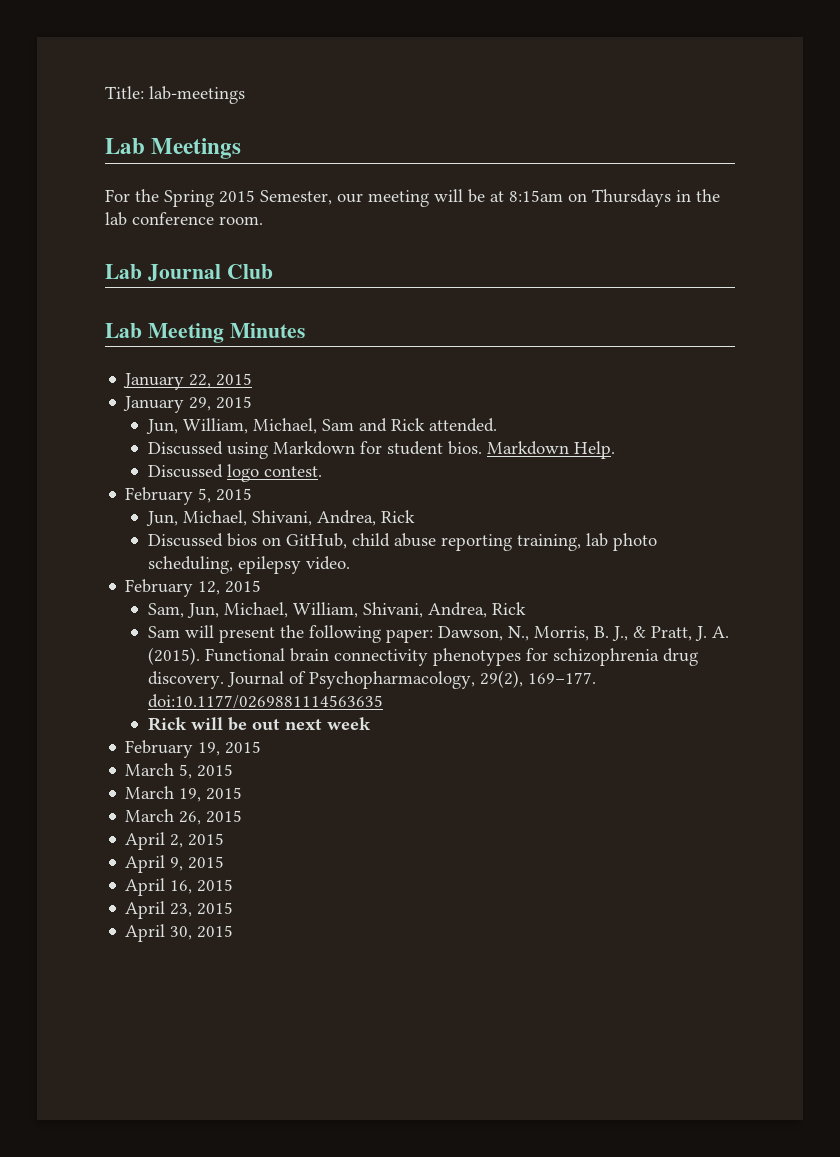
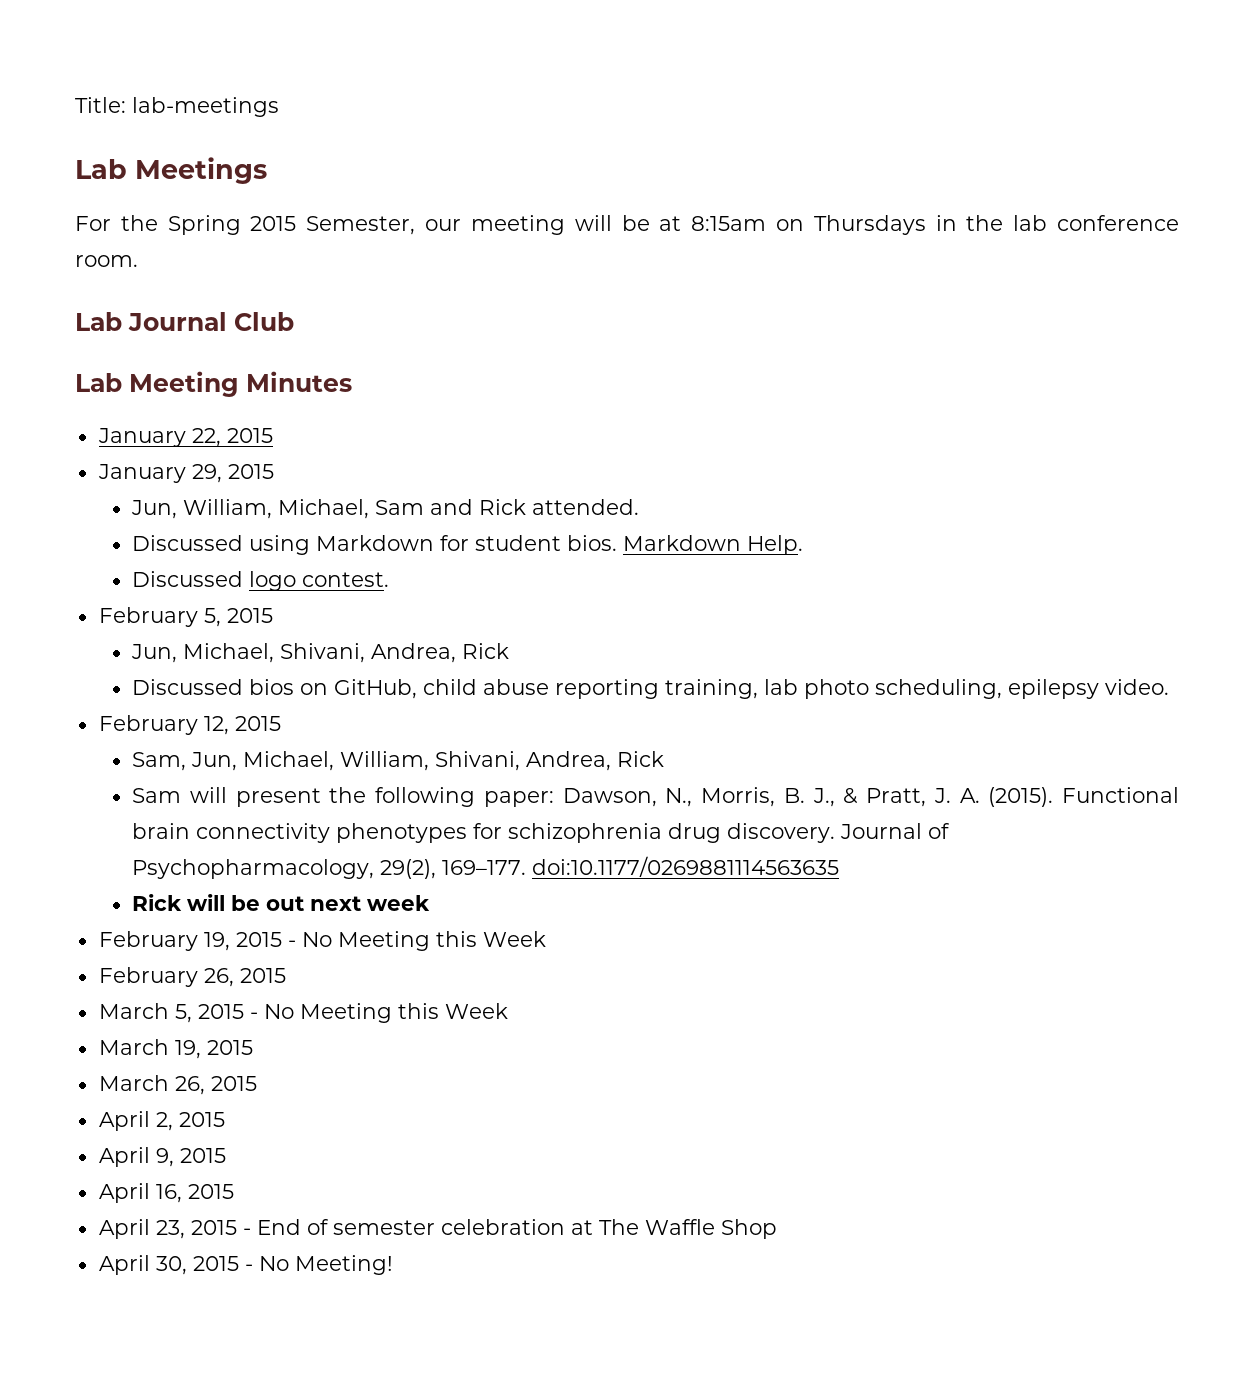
[125,763,234,779] // March 5, 2015 -> [287,931,546,951] [98,967,286,987] [98,1003,508,1023] - No Meeting this Week // February 26, 2015 // March 5, 2015 - No Meeting this Week
(234, 908) none -> [242,1219,777,1239] - End of semester celebration at The Waffle Shop
(234, 931) none -> [244,1255,393,1275] - No Meeting!

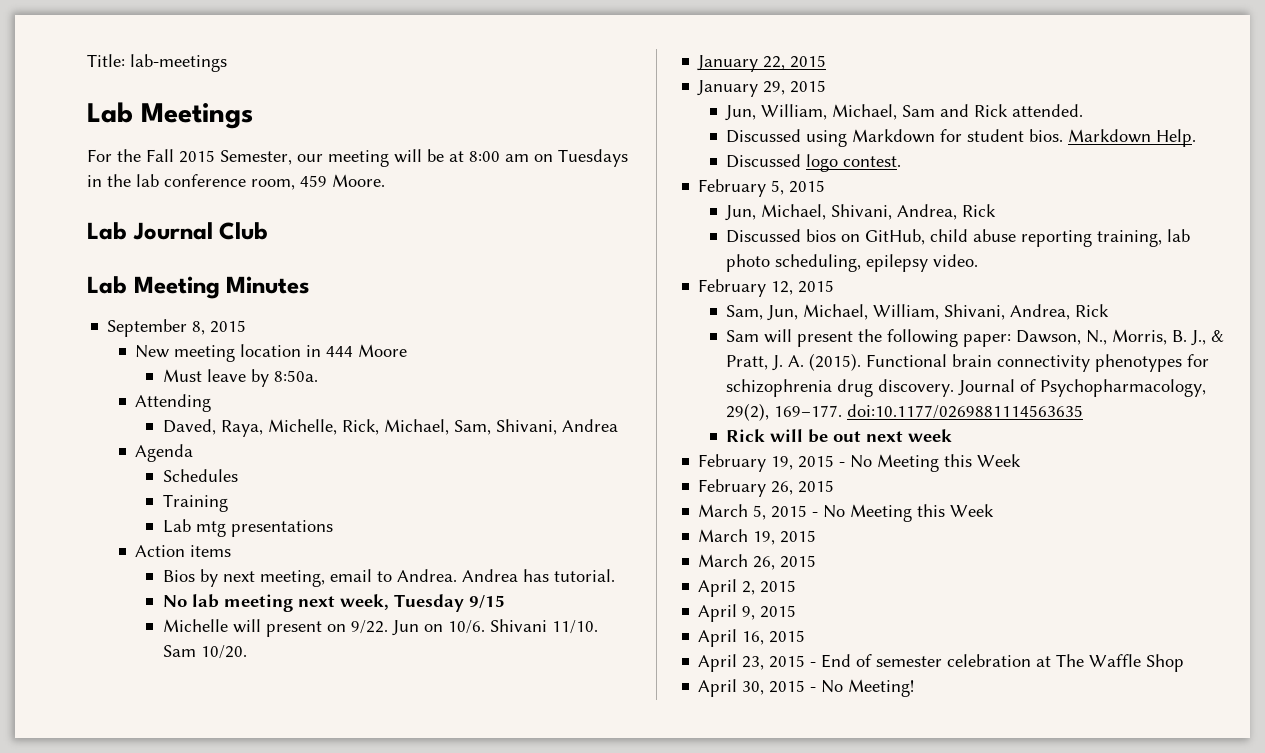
[167,215,241,235] Spring -> [146,149,174,162] Fall
[691,215,926,235] 8:15am on Thursdays -> [469,149,628,167] 8:00 am on Tuesdays
[75,255,138,267] room. -> [251,174,385,190] room, 459 Moore.
(352, 381) none -> [107,319,247,337] [135,344,408,362] [162,369,318,387] [135,394,212,412] [162,419,618,437] [135,444,194,462] [162,469,238,482] [162,494,228,512] [162,519,333,537] [135,545,232,557] [162,569,615,587] [162,594,505,612] [162,619,598,637] [162,645,247,659] // September 8, 2015 // New meeting location in 444 Moore // Must leave by 8:50a. // Attending // Daved, Raya, Michelle, Rick, Michael, Sam, Shivani, Andrea // Agenda // Schedules // Training // Lab mtg presentations // Action items // Bios by next meeting, email to Andrea. Andrea has tutorial. // No lab meeting next week, Tuesday 9/15 // Michelle will present on 9/22. Jun on 10/6. Shivani 11/10. Sam 10/20.

